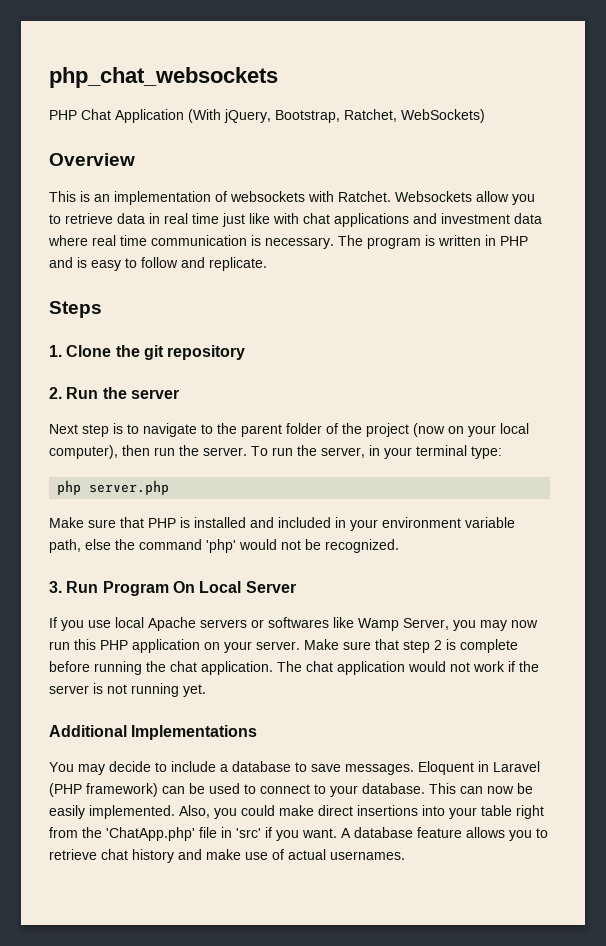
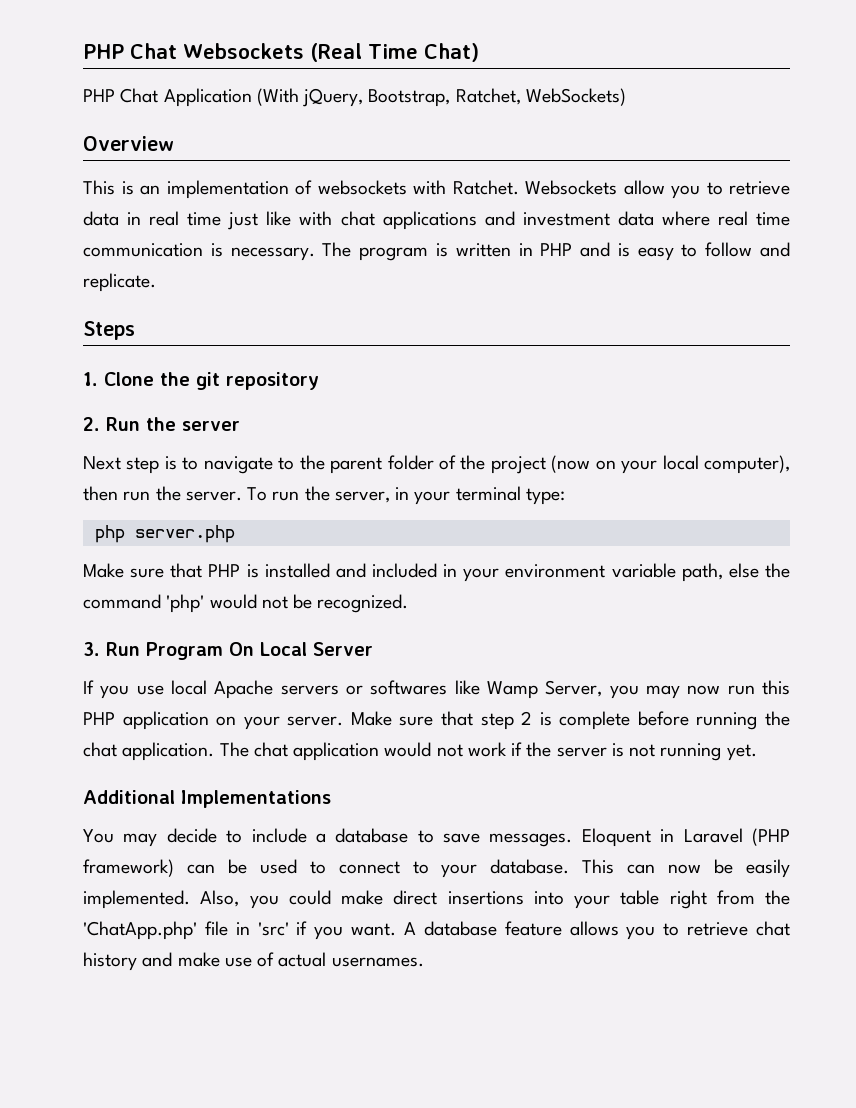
[49,67,278,88] php_chat_websockets -> [83,43,479,62] PHP Chat Websockets (Real Time Chat)

